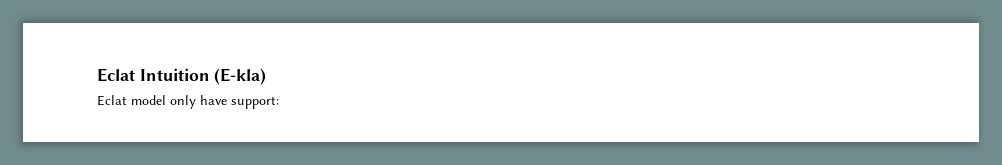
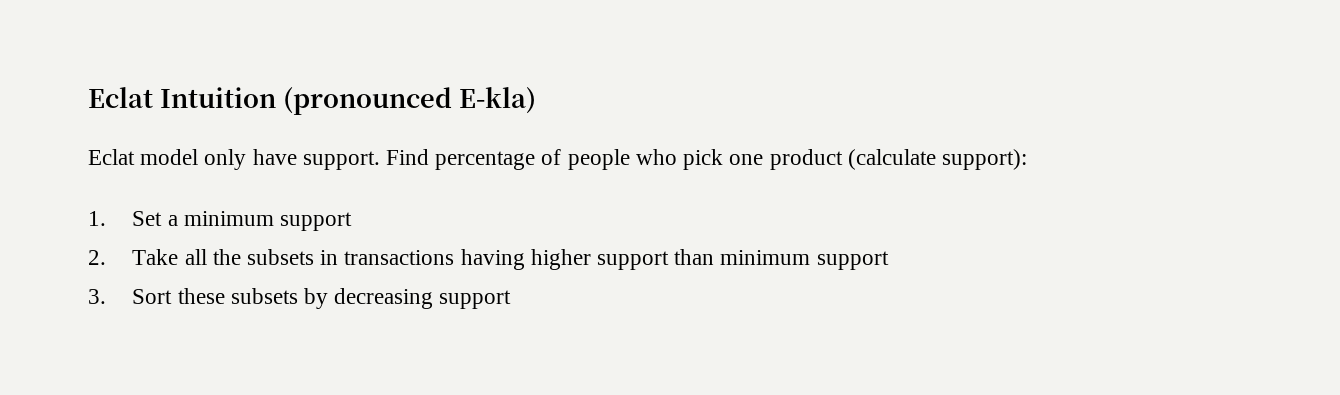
[214,68,267,85] (E-kla) -> [282,87,536,115] (pronounced E-kla)
[231,96,279,109] support: -> [302,149,1027,170] [88,211,352,231] [88,249,889,270] [88,288,512,309] support. Find percentage of people who pick one product (calculate support): // 1. Set a minimum support // 2. Take all the subsets in transactions having higher support than minimum support // 3. Sort these subsets by decreasing support

